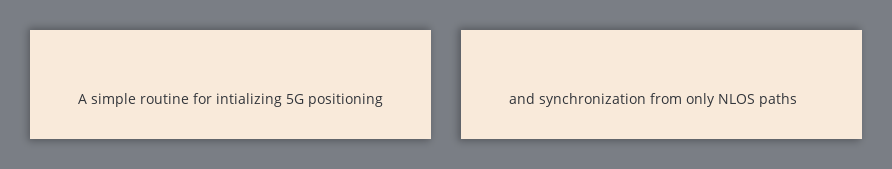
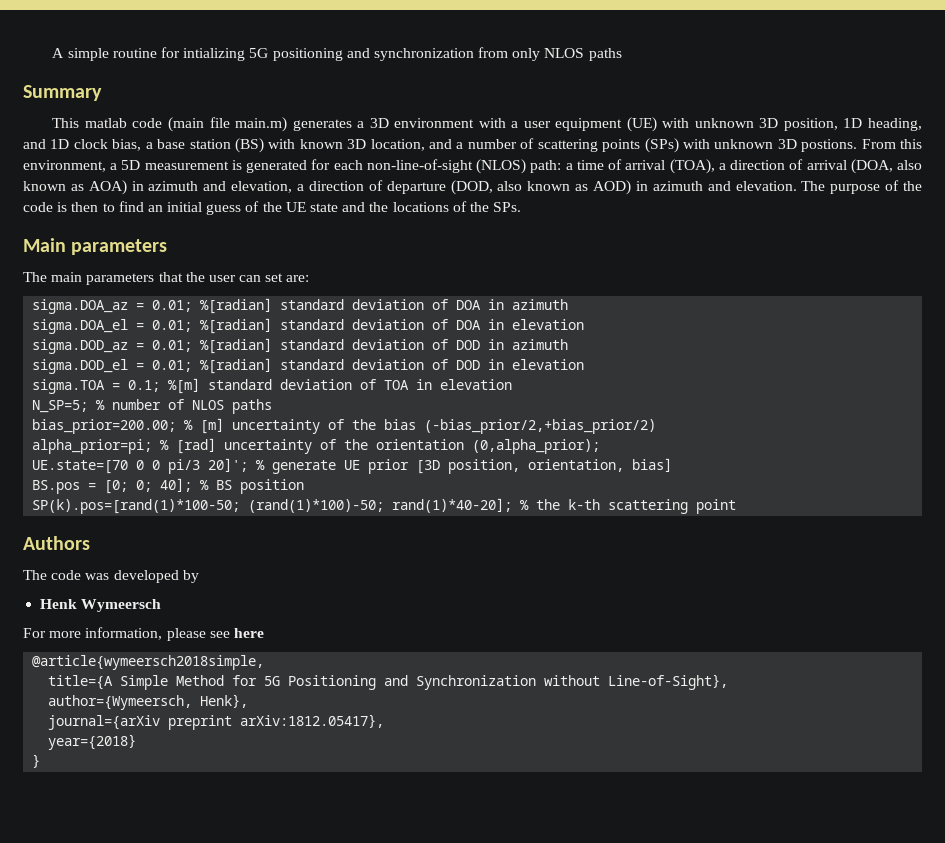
(797, 100) none -> [23,85,102,101] [52,117,922,132] [23,138,922,153] [23,159,922,174] [23,180,922,195] [23,201,522,215] [23,238,168,255] [23,272,310,285] [32,298,569,314] [32,318,585,334] [32,338,569,354] [32,358,585,374] [32,378,513,394] [32,399,273,414] [32,418,657,434] [32,438,601,454] [32,458,673,474] [32,478,305,494] [32,498,737,514] [23,536,90,550] [23,570,199,583] [40,599,162,612] [23,627,264,641] [32,655,265,670] [48,674,729,690] [48,694,249,710] [48,714,385,730] [48,734,137,750] [32,754,41,768] // Summary // This matlab code (main file main.m) generates a 3D environment with a user equipment (UE) with unknown 3D position, 1D heading, and 1D clock bias, a base station (BS) with known 3D location, and a number of scattering points (SPs) with unknown 3D postions. From this environment, a 5D measurement is generated for each non-line-of-sight (NLOS) path: a time of arrival (TOA), a direction of arrival (DOA, also known as AOA) in azimuth and elevation, a direction of departure (DOD, also known as AOD) in azimuth and elevation. The purpose of the code is then to find an initial guess of the UE state and the locations of the SPs. // Main parameters // The main parameters that the user can set are: // sigma.DOA_az = 0.01; %[radian] standard deviation of DOA in azimuth // sigma.DOA_el = 0.01; %[radian] standard deviation of DOA in elevation // sigma.DOD_az = 0.01; %[radian] standard deviation of DOD in azimuth // sigma.DOD_el = 0.01; %[radian] standard deviation of DOD in elevation // sigma.TOA = 0.1; %[m] standard deviation of TOA in elevation // N_SP=5; % number of NLOS paths // bias_prior=200.00; % [m] uncertainty of the bias (-bias_prior/2,+bias_prior/2) // alpha_prior=pi; % [rad] uncertainty of the orientation (0,alpha_prior); // UE.state=[70 0 0 pi/3 20]'; % generate UE prior [3D position, orientation, bias] // BS.pos = [0; 0; 40]; % BS position // SP(k).pos=[rand(1)*100-50; (rand(1)*100)-50; rand(1)*40-20]; % the k-th scattering point // Authors // The code was developed by // Henk Wymeersch // For more information, please see here // @article{wymeersch2018simple, // title={A Simple Method for 5G Positioning and Synchronization without Line-of-Sight}, // author={Wymeersch, Henk}, // journal={arXiv preprint arXiv:1812.05417}, // year={2018} // }

